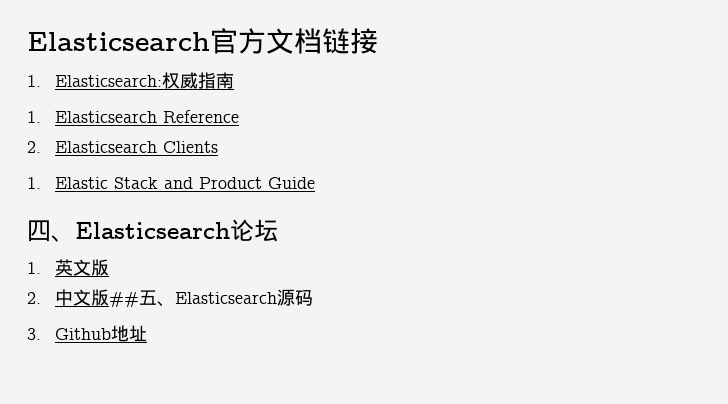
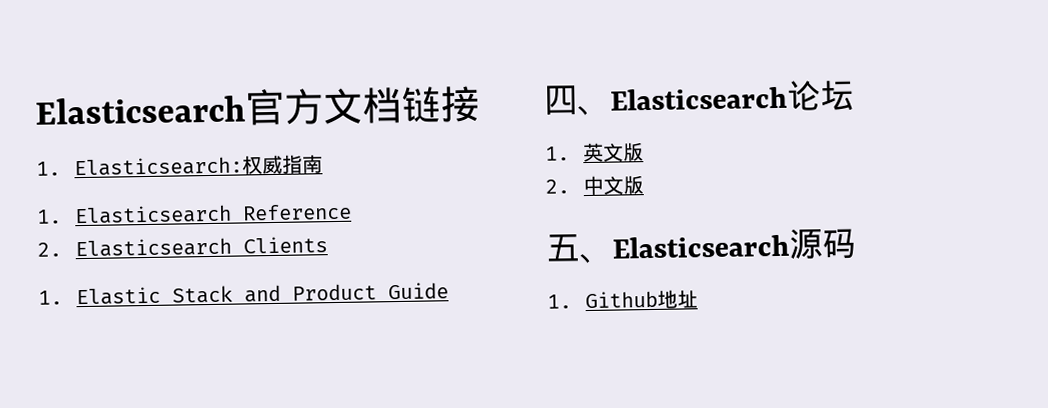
[109,291,140,308] ## -> (644, 185) //
[27,328,41,340] 3. -> [547,294,572,309] 1.

